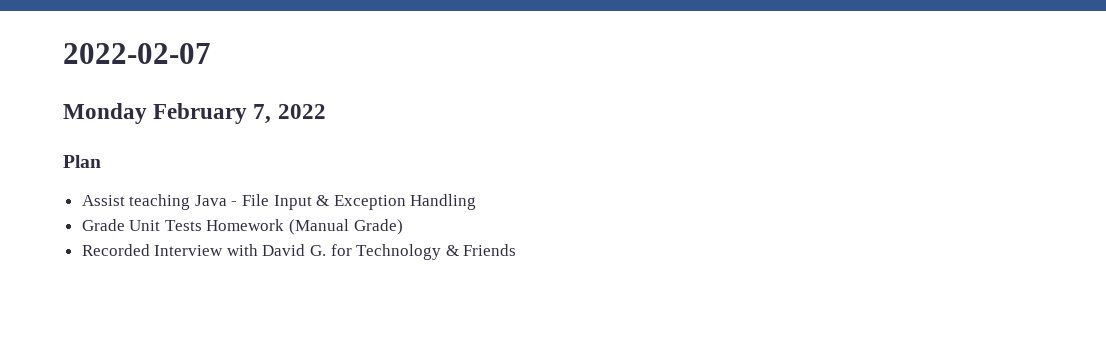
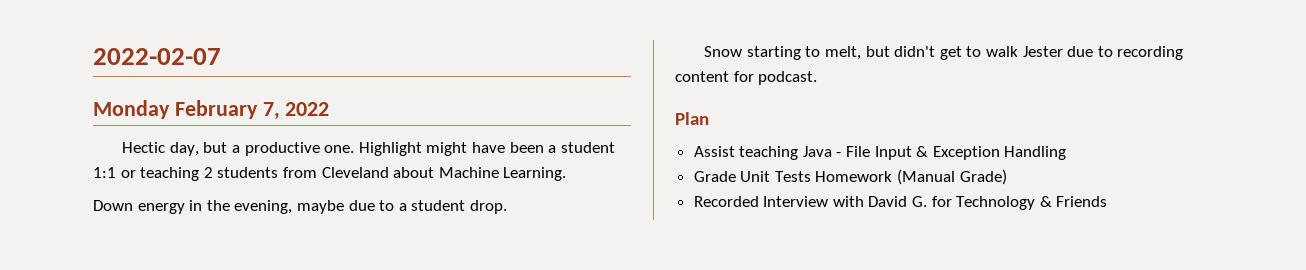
(326, 111) none -> [122,142,615,156] [93,167,567,181] [93,200,507,214] [704,46,1184,60] [675,71,818,85] // Hectic day, but a productive one. Highlight might have been a student 1:1 or teaching 2 students from Cleveland about Machine Learning. // Down energy in the evening, maybe due to a student drop. // Snow starting to melt, but didn't get to walk Jester due to recording content for podcast.

